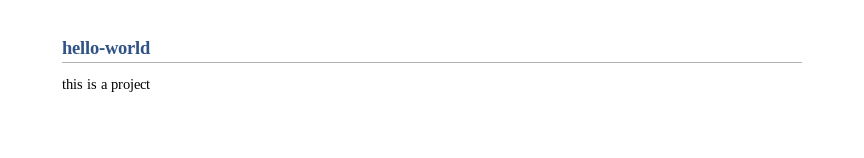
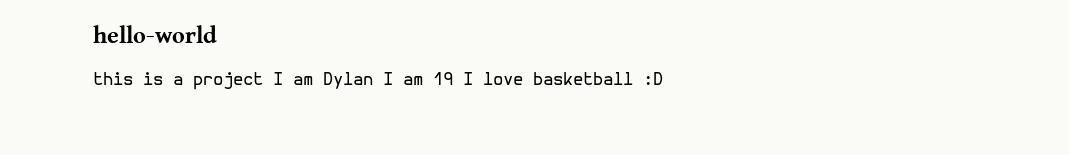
(150, 85) none -> [273,72,663,89] I am Dylan I am 19 I love basketball :D

